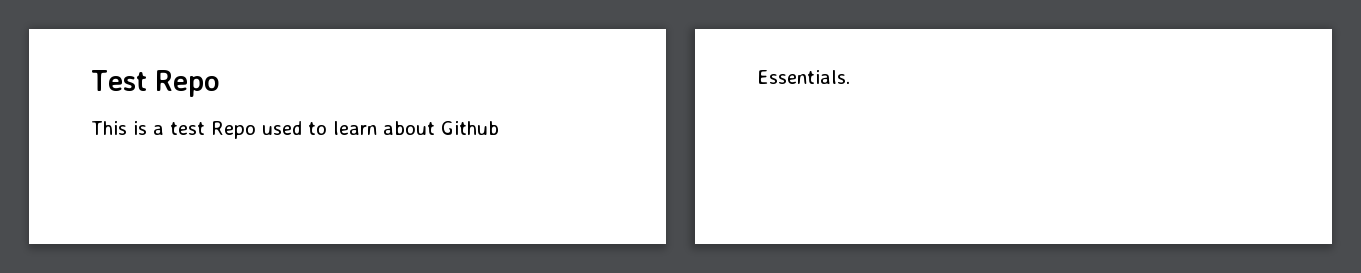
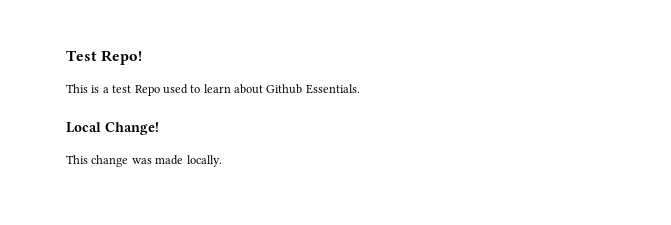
[154,70,220,97] Repo -> [101,50,143,65] Repo!
(850, 77) none -> [66,122,159,135] [66,155,222,167] // Local Change! // This change was made locally.

